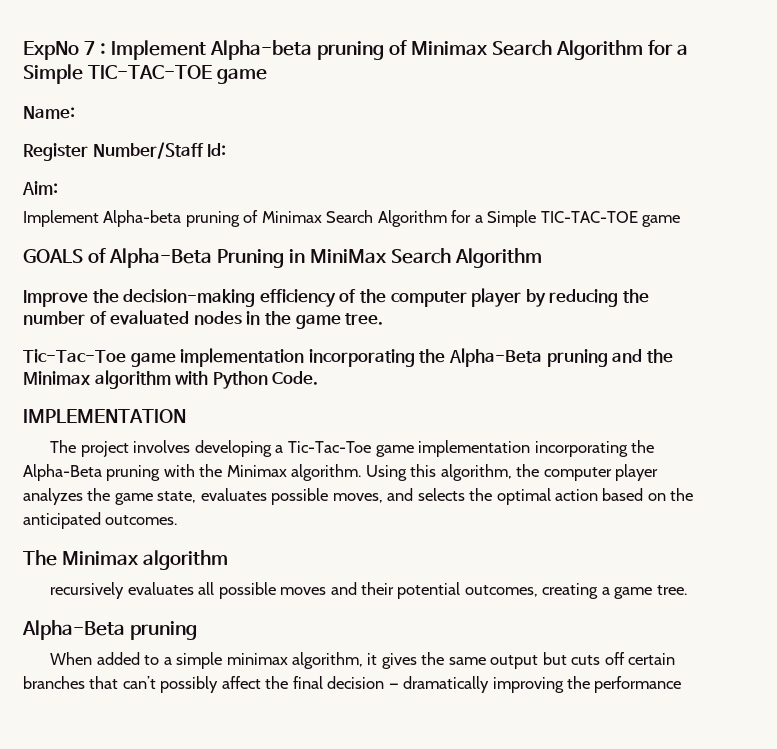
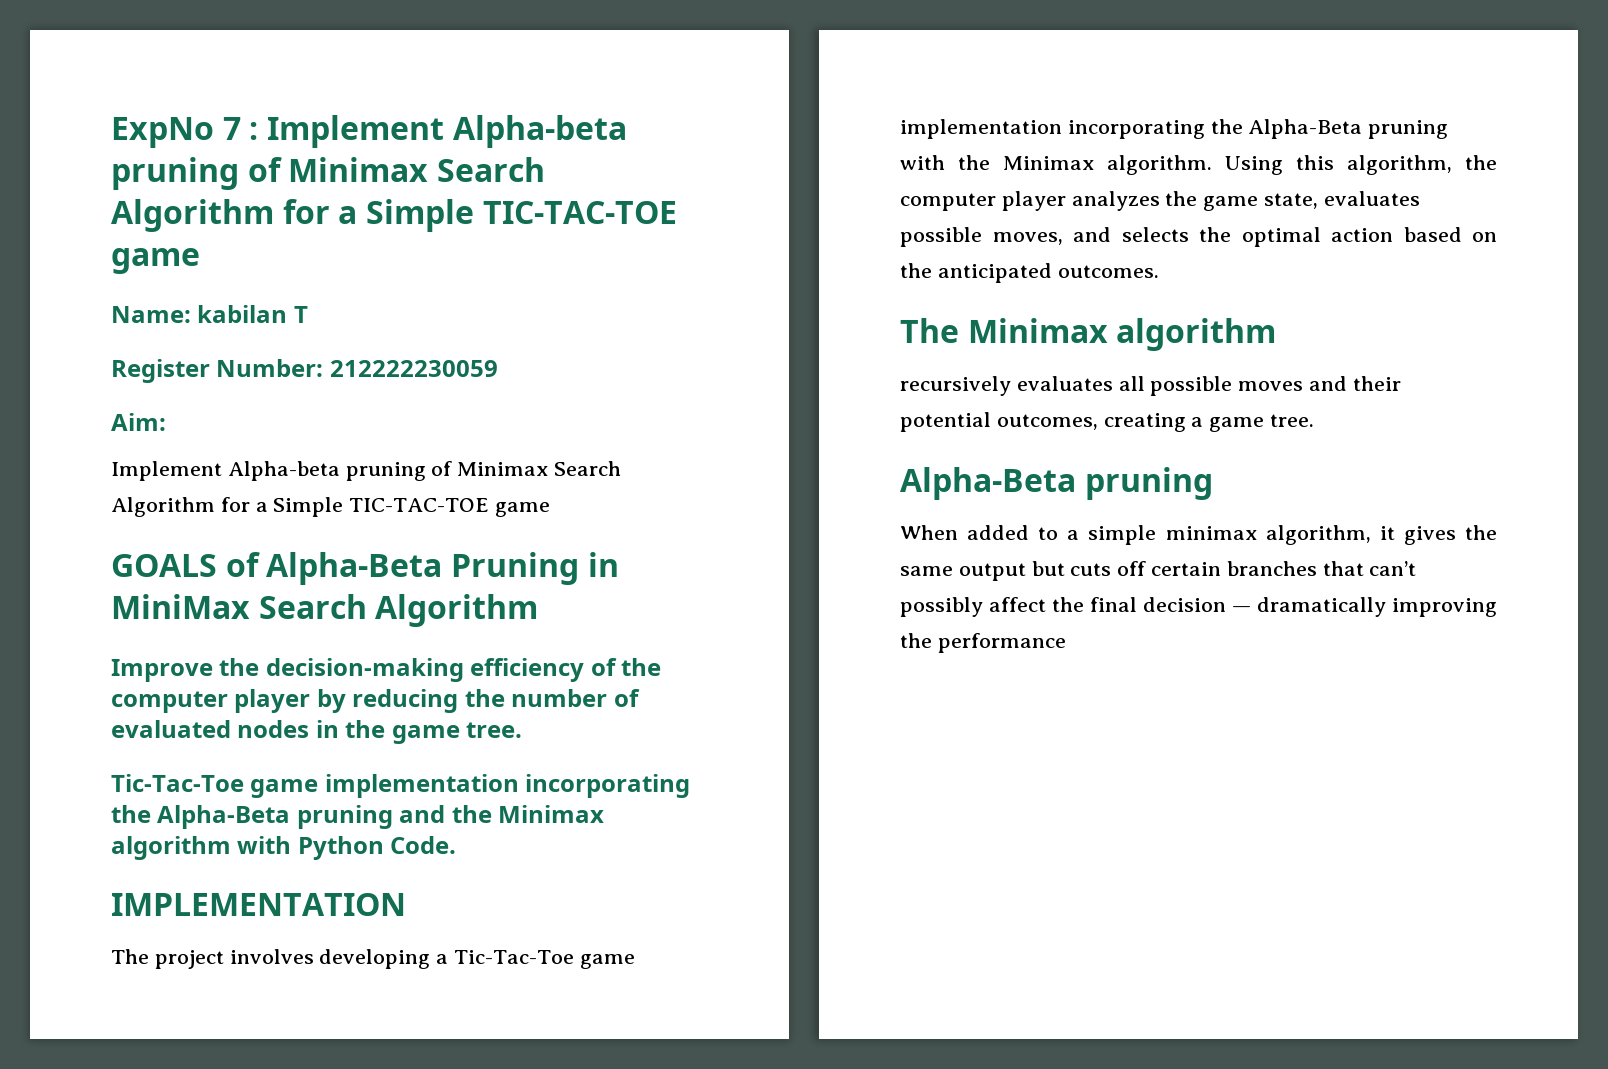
(75, 112) none -> [197,305,308,323] kabilan T
[92,142,227,159] Number/Staff Id: -> [216,359,498,377] Number: 212222230059

